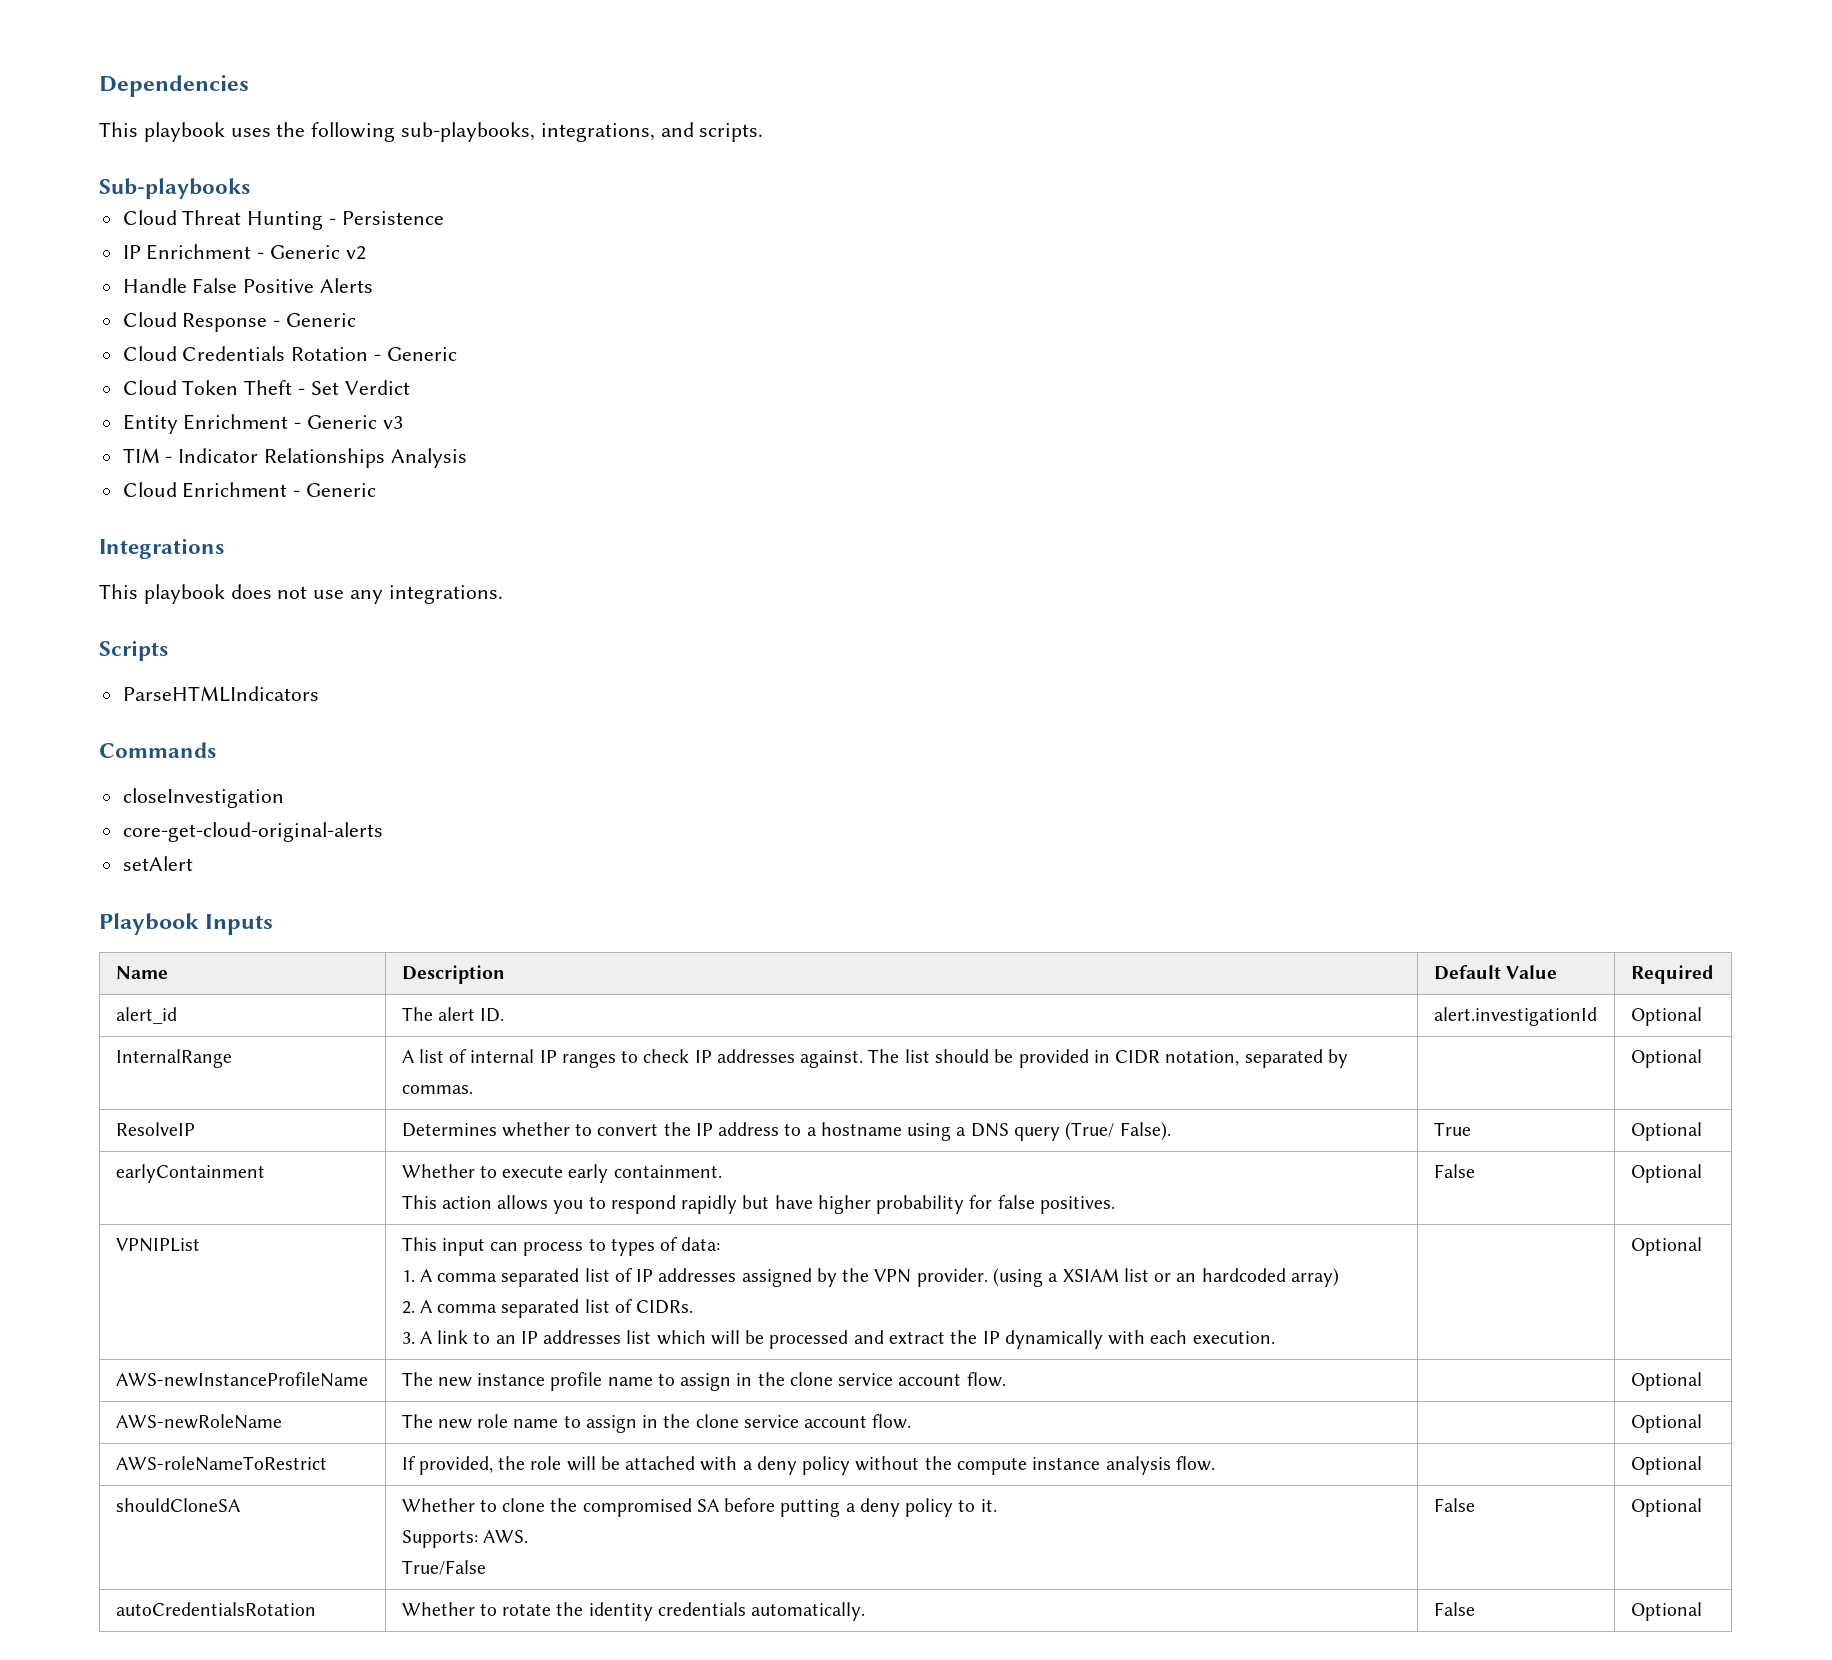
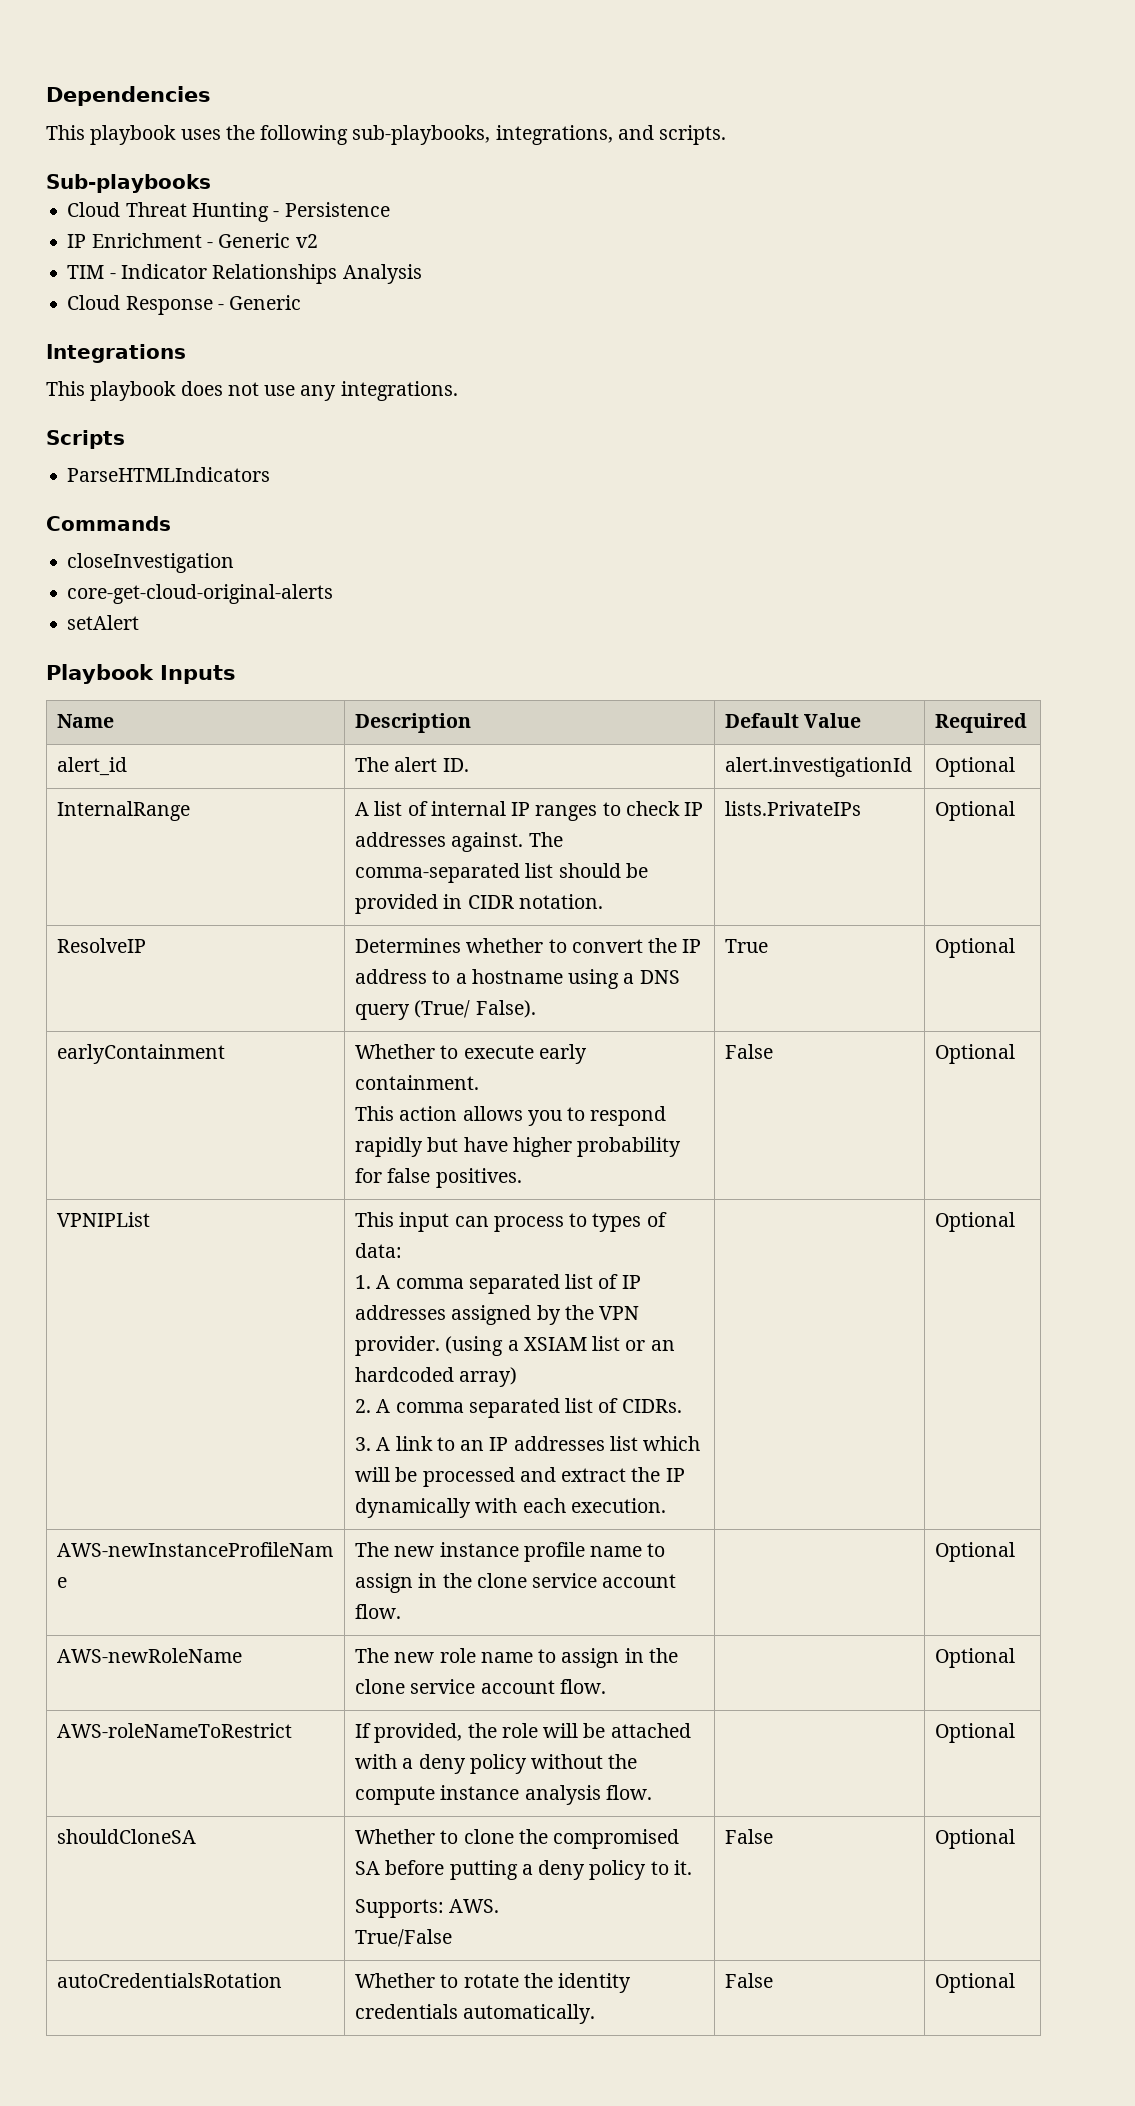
[122,278,374,293] [122,312,357,332] [122,346,457,361] [122,380,410,395] [122,414,403,434] // Handle False Positive Alerts // Cloud Response - Generic // Cloud Credentials Rotation - Generic // Cloud Token Theft - Set Verdict // Entity Enrichment - Generic v3 -> (318, 241) none
[182,482,288,498] Enrichment -> [125,296,213,315] Response
(900, 1056) none -> [355,863,521,883] comma-separated
[1165,1049,1348,1068] [401,1085,473,1094] notation, separated by commas. | -> [518,894,603,909] [725,801,862,816] notation. | lists.PrivateIPs

